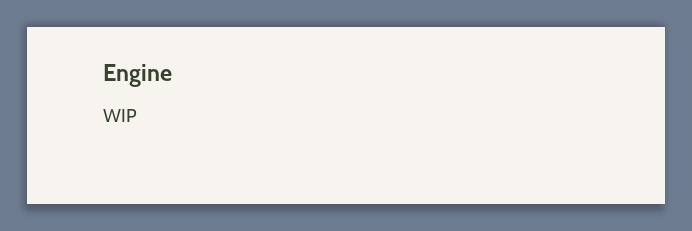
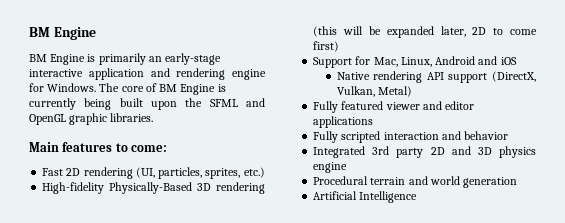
(103, 75) none -> [29,27,50,37] BM
[103,109,137,122] WIP -> [29,53,222,65] [29,68,266,80] [29,83,226,95] [29,98,265,110] [29,113,154,125] [29,142,168,152] [42,167,265,179] [42,182,265,194] [313,26,537,38] [313,41,340,52] [313,56,517,68] [336,71,536,83] [336,86,412,97] [313,101,475,113] [313,116,374,128] [313,131,509,143] [313,146,536,158] [313,162,348,173] [313,176,518,188] [313,191,418,203] BM Engine is primarily an early-stage interactive application and rendering engine for Windows. The core of BM Engine is currently being built upon the SFML and OpenGL graphic libraries. // Main features to come: // Fast 2D rendering (UI, particles, sprites, etc.) // High-fidelity Physically-Based 3D rendering (this will be expanded later, 2D to come first) // Support for Mac, Linux, Android and iOS // Native rendering API support (DirectX, Vulkan, Metal) // Fully featured viewer and editor applications // Fully scripted interaction and behavior // Integrated 3rd party 2D and 3D physics engine // Procedural terrain and world generation // Artificial Intelligence

